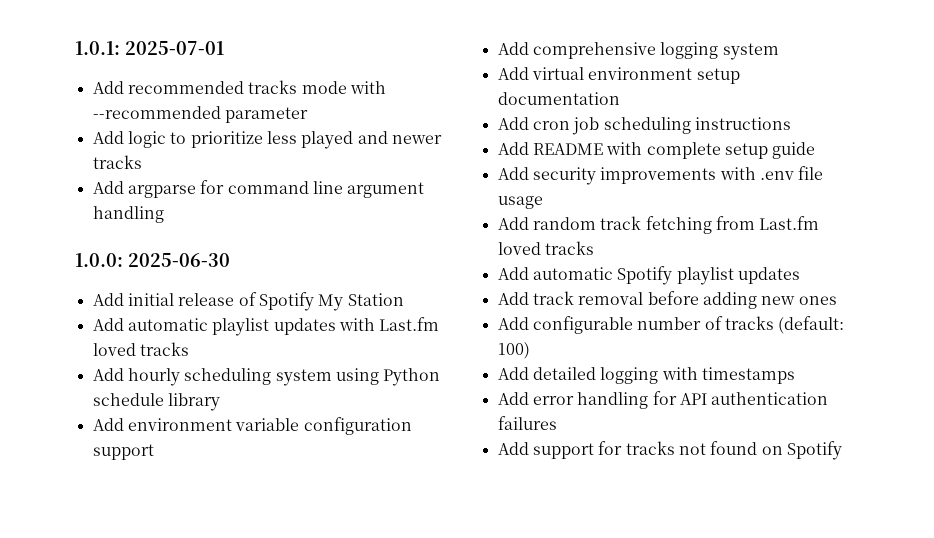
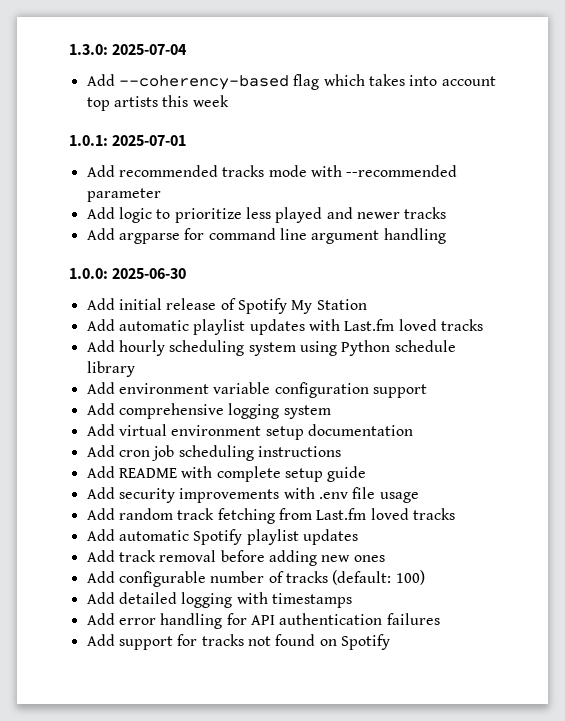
(75, 48) none -> [69,44,188,55] [86,74,496,90] [86,95,229,111] 1.3.0: 2025-07-04 // Add --coherency-based flag which takes into account top artists this week //

